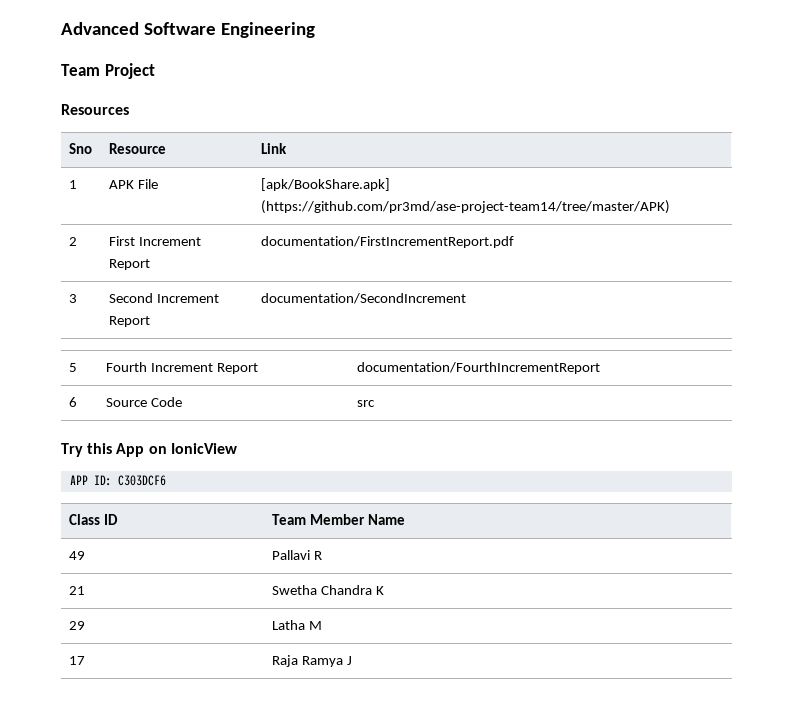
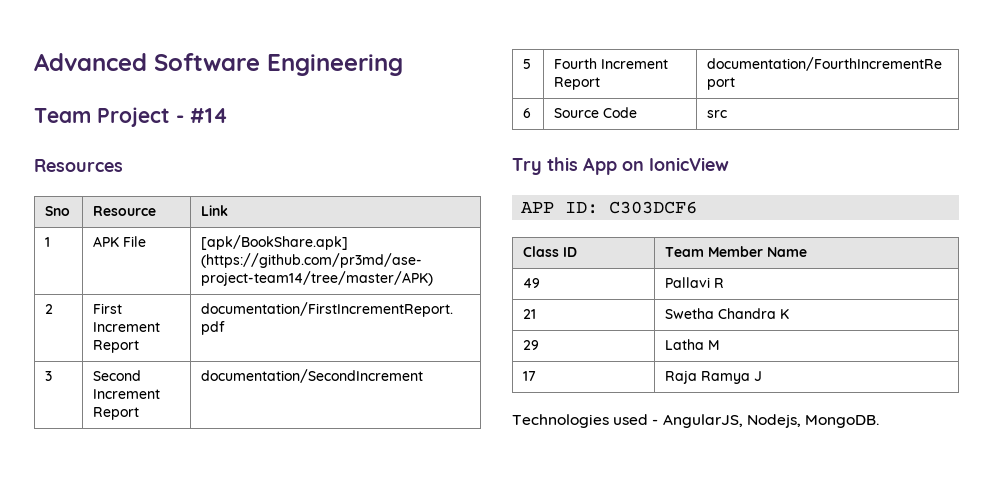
(155, 71) none -> [176,108,228,123] - #14
(353, 660) none -> [512,414,879,428] // Technologies used - AngularJS, Nodejs, MongoDB.

